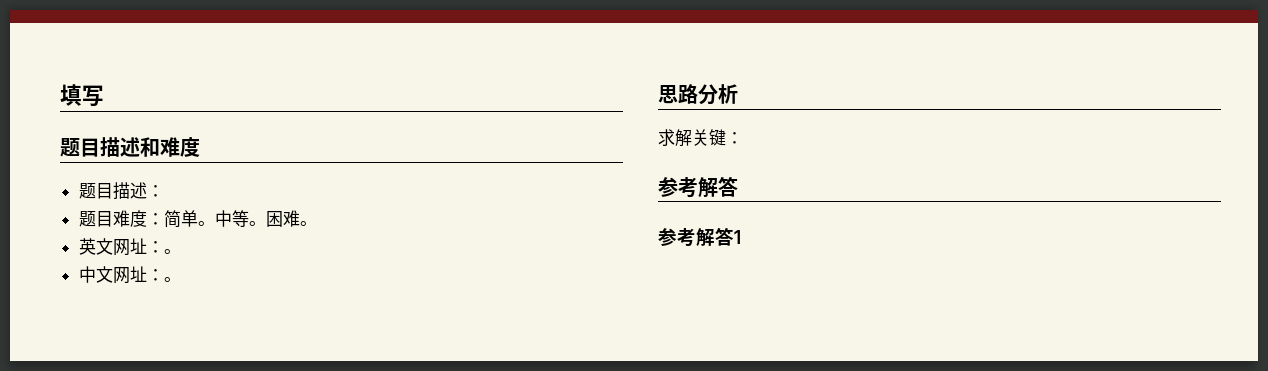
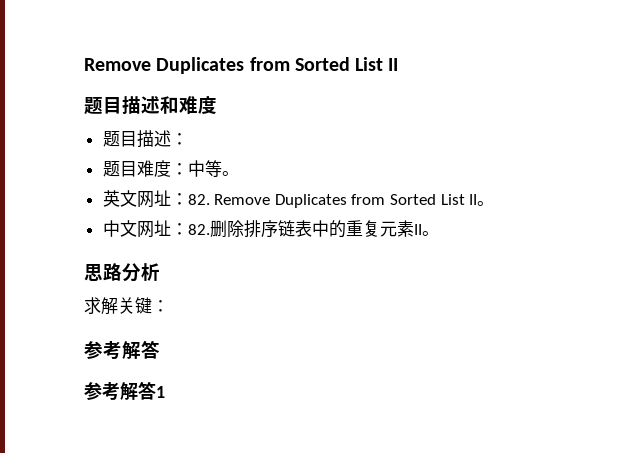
[60,84,104,107] 填写 -> [84,57,399,74] Remove Duplicates from Sorted List II
[163,210,215,228] 简单。 -> (188, 169) none
[265,210,317,227] 困难。 -> (239, 173) none
[163,249,181,254] [78,266,164,284] 。 // 中文网址： -> [187,194,495,208] [102,220,422,238] 82. Remove Duplicates from Sorted List II。 // 中文网址：82.删除排序链表中的重复元素II

